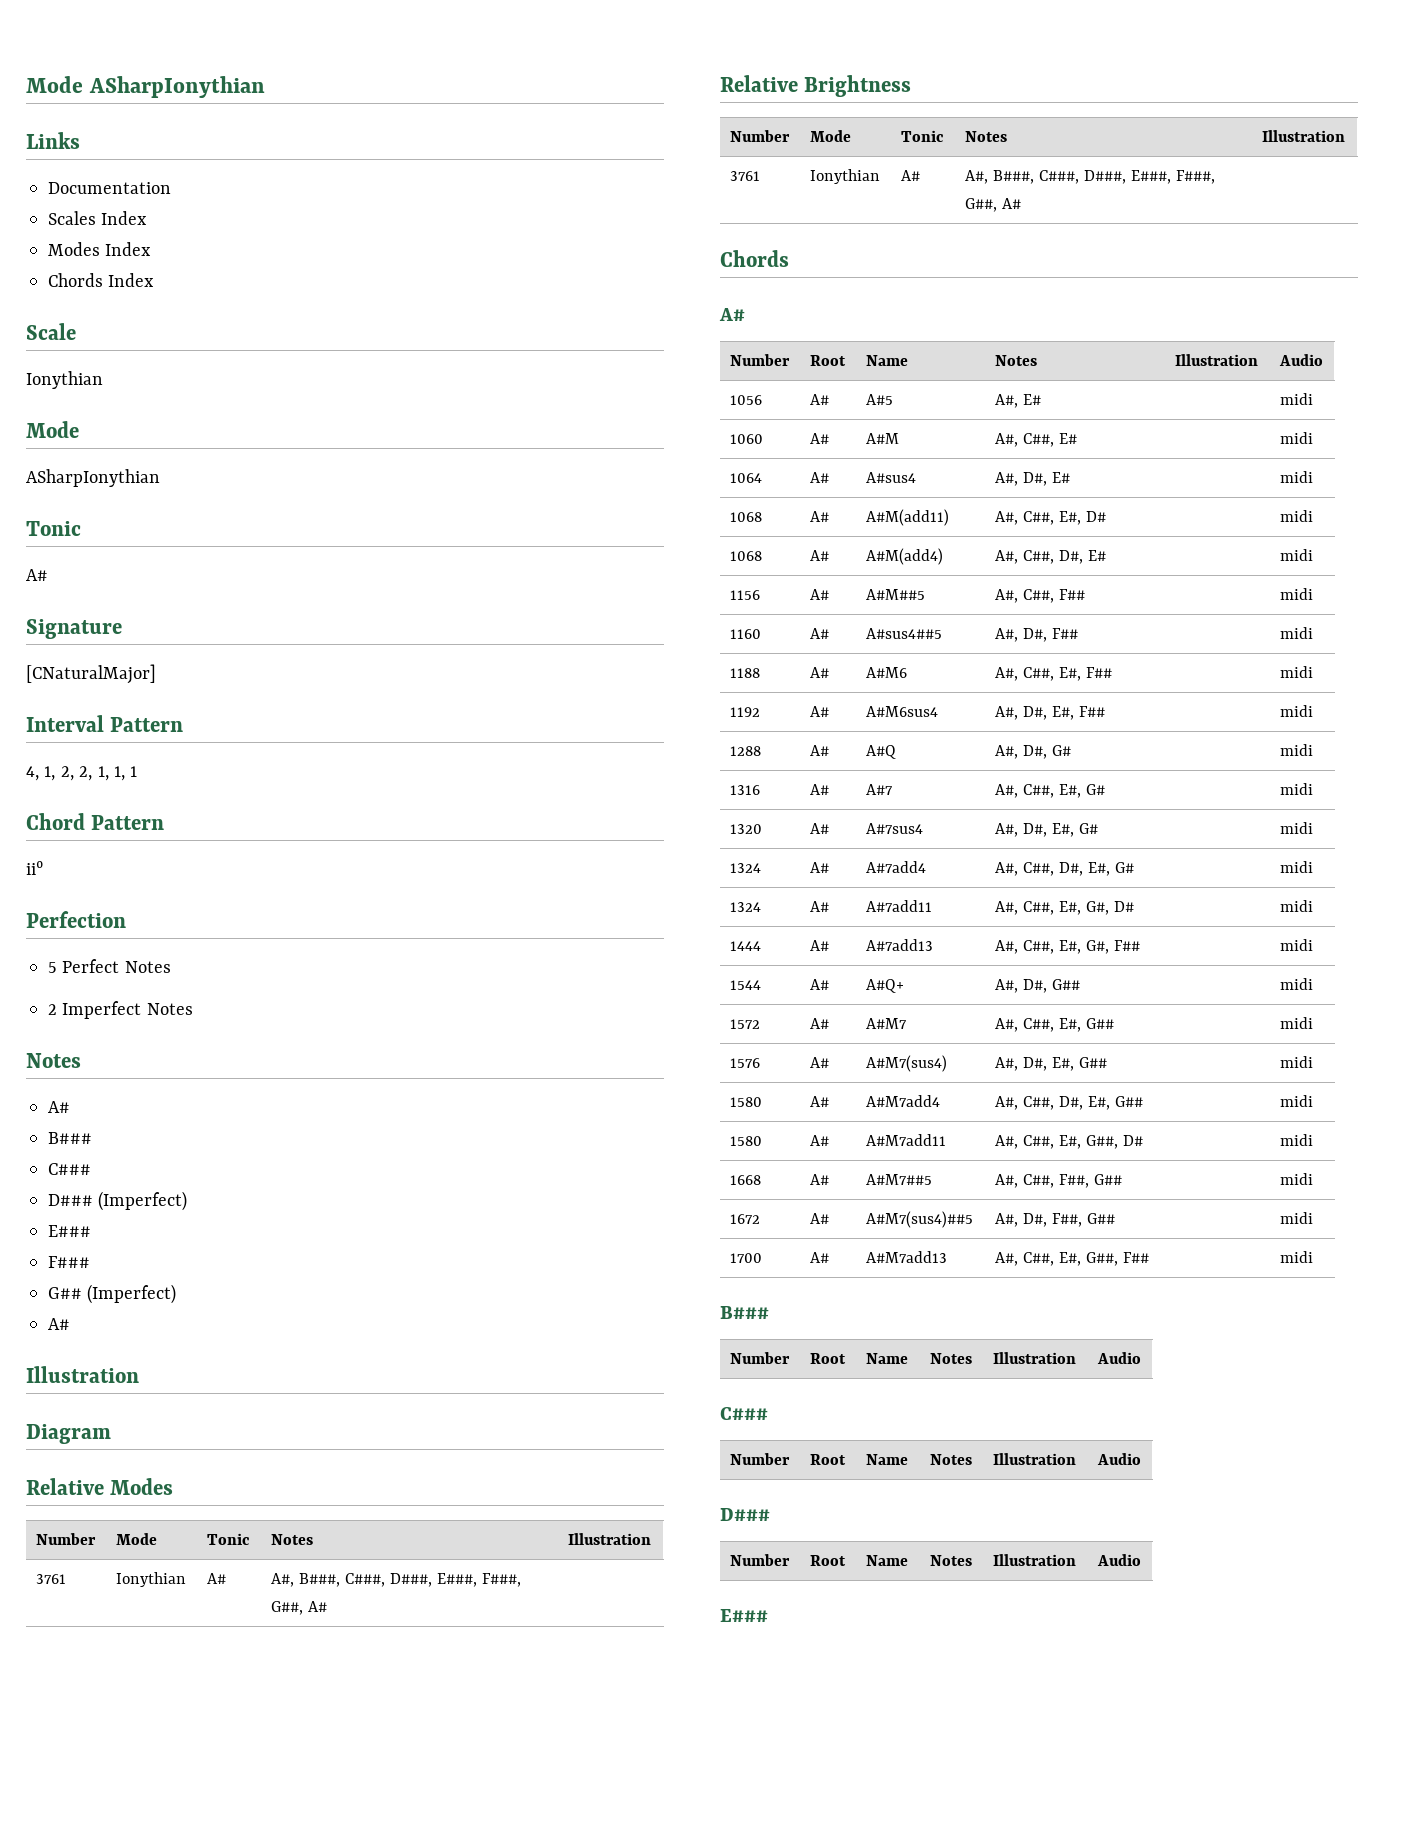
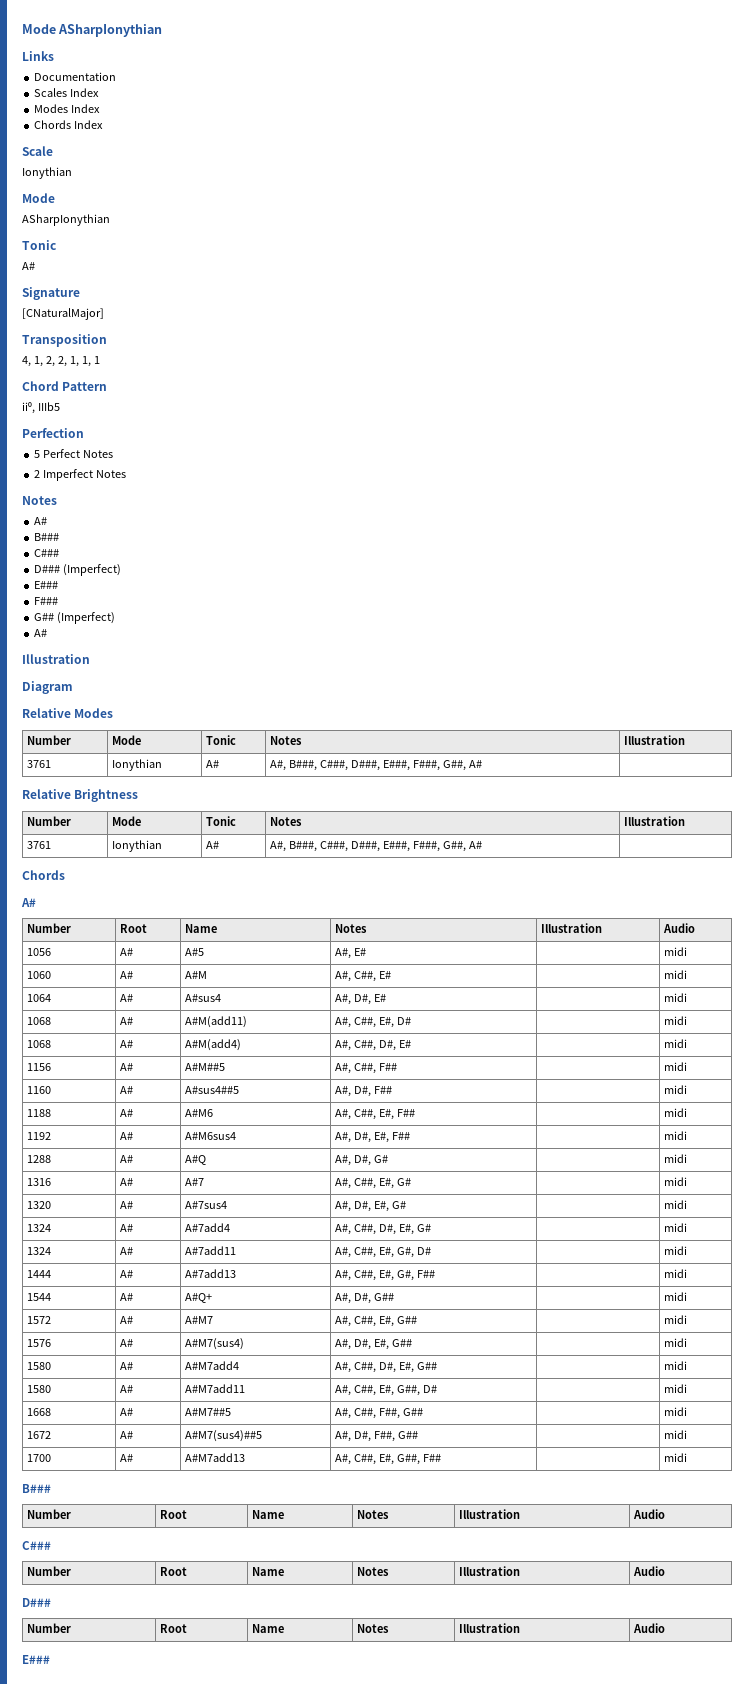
[26,715,184,732] Interval Pattern -> [22,334,107,347] Transposition
[26,861,43,875] ii⁰ -> [22,402,60,414] ii⁰, IIIb5

